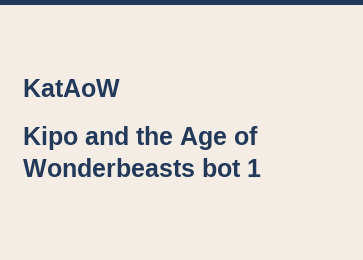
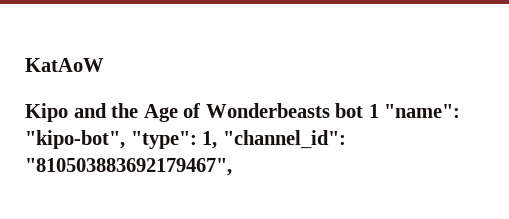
(261, 168) none -> [384,104,461,118] [25,130,346,149] [25,158,232,176] "name": "kipo-bot", "type": 1, "channel_id": "810503883692179467",

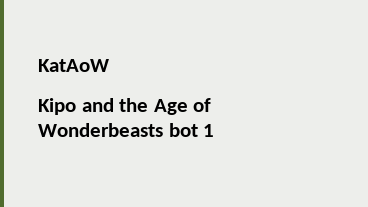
[384,104,461,118] [25,130,346,149] [25,158,232,176] "name": "kipo-bot", "type": 1, "channel_id": "810503883692179467", -> (215, 130) none

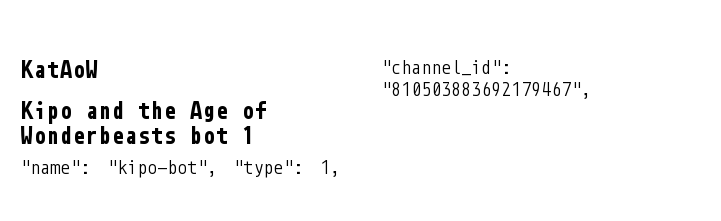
(215, 130) none -> [20,160,341,178] [381,60,511,76] [381,81,591,99] // "name": "kipo-bot", "type": 1, "channel_id": "810503883692179467",

